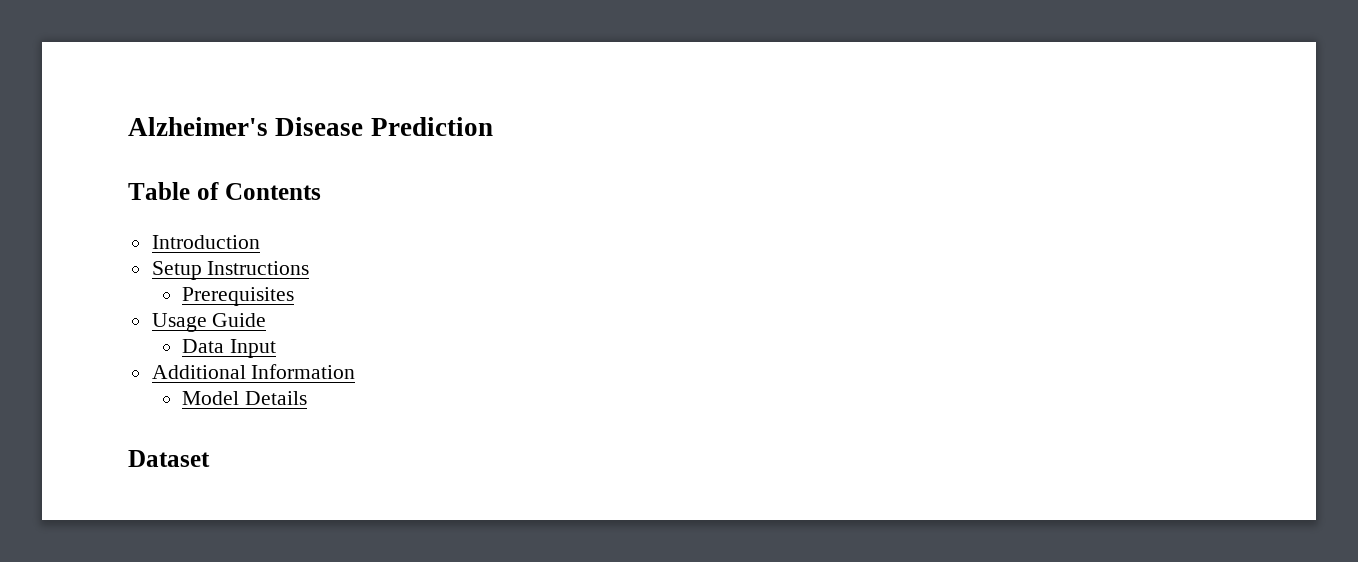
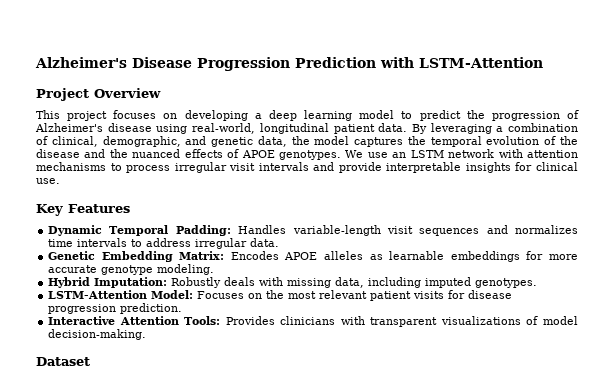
(364, 126) none -> [197,57,290,71] Progression
[128,182,321,200] [151,235,260,249] [151,261,310,280] [182,287,295,306] [151,313,267,332] [182,339,277,358] [151,364,356,379] [182,391,308,405] // Table of Contents // Introduction // Setup Instructions // Prerequisites // Usage Guide // Data Input // Additional Information // Model Details -> [380,57,543,68] [36,88,161,101] [36,110,579,121] [35,123,578,134] [36,136,578,147] [36,149,578,160] [36,162,578,173] [36,178,60,184] [36,204,130,216] [48,225,578,236] [48,238,280,249] [48,251,578,262] [48,264,215,275] [48,277,538,288] [48,290,513,301] [48,303,183,314] [48,316,578,327] [48,329,147,340] with LSTM-Attention // Project Overview // This project focuses on developing a deep learning model to predict the progression of Alzheimer's disease using real-world, longitudinal patient data. By leveraging a combination of clinical, demographic, and genetic data, the model captures the temporal evolution of the disease and the nuanced effects of APOE genotypes. We use an LSTM network with attention mechanisms to process irregular visit intervals and provide interpretable insights for clinical use. // Key Features // Dynamic Temporal Padding: Handles variable-length visit sequences and normalizes time intervals to address irregular data. // Genetic Embedding Matrix: Encodes APOE alleles as learnable embeddings for more accurate genotype modeling. // Hybrid Imputation: Robustly deals with missing data, including imputed genotypes. // LSTM-Attention Model: Focuses on the most relevant patient visits for disease progression prediction. // Interactive Attention Tools: Provides clinicians with transparent visualizations of model decision-making.

